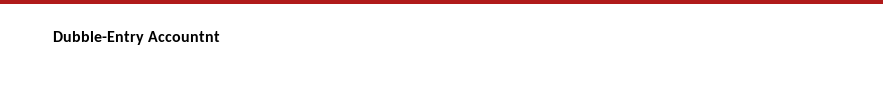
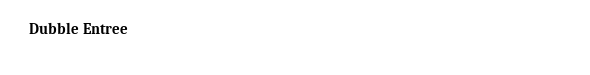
[53,31,221,45] Dubble-Entry Accountnt -> [29,22,129,34] Dubble Entree

